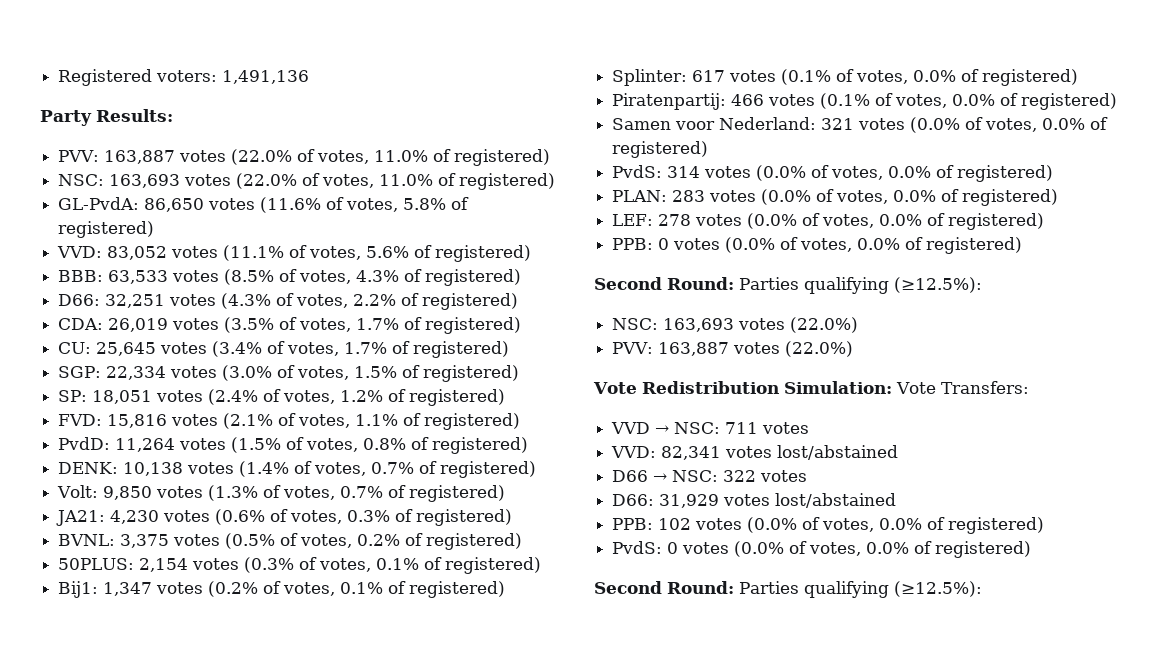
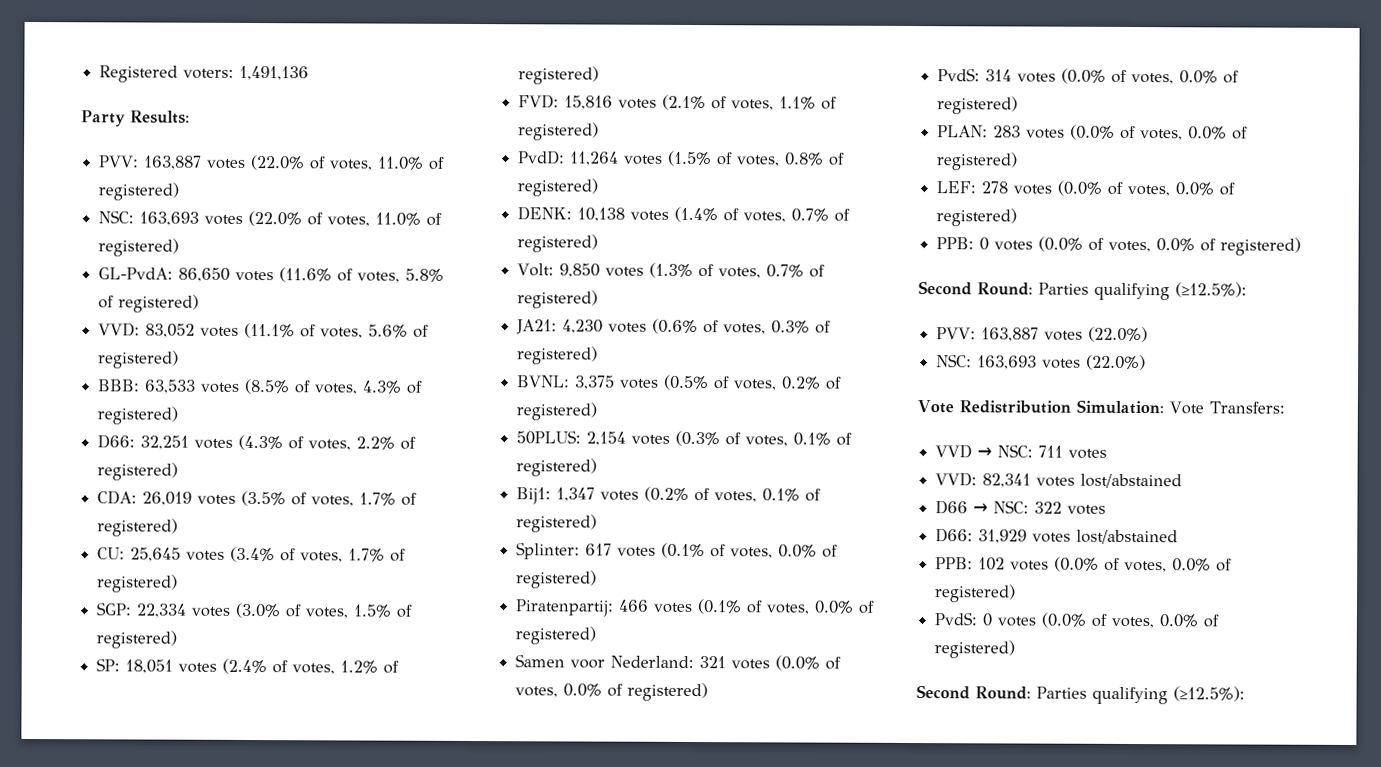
[612,317,859,333] [612,342,730,356] NSC: 163,693 votes (22.0%) // PVV: 163,887 -> [936,326,1149,343] [936,354,1038,370] PVV: 163,887 votes (22.0%) // NSC: 163,693

